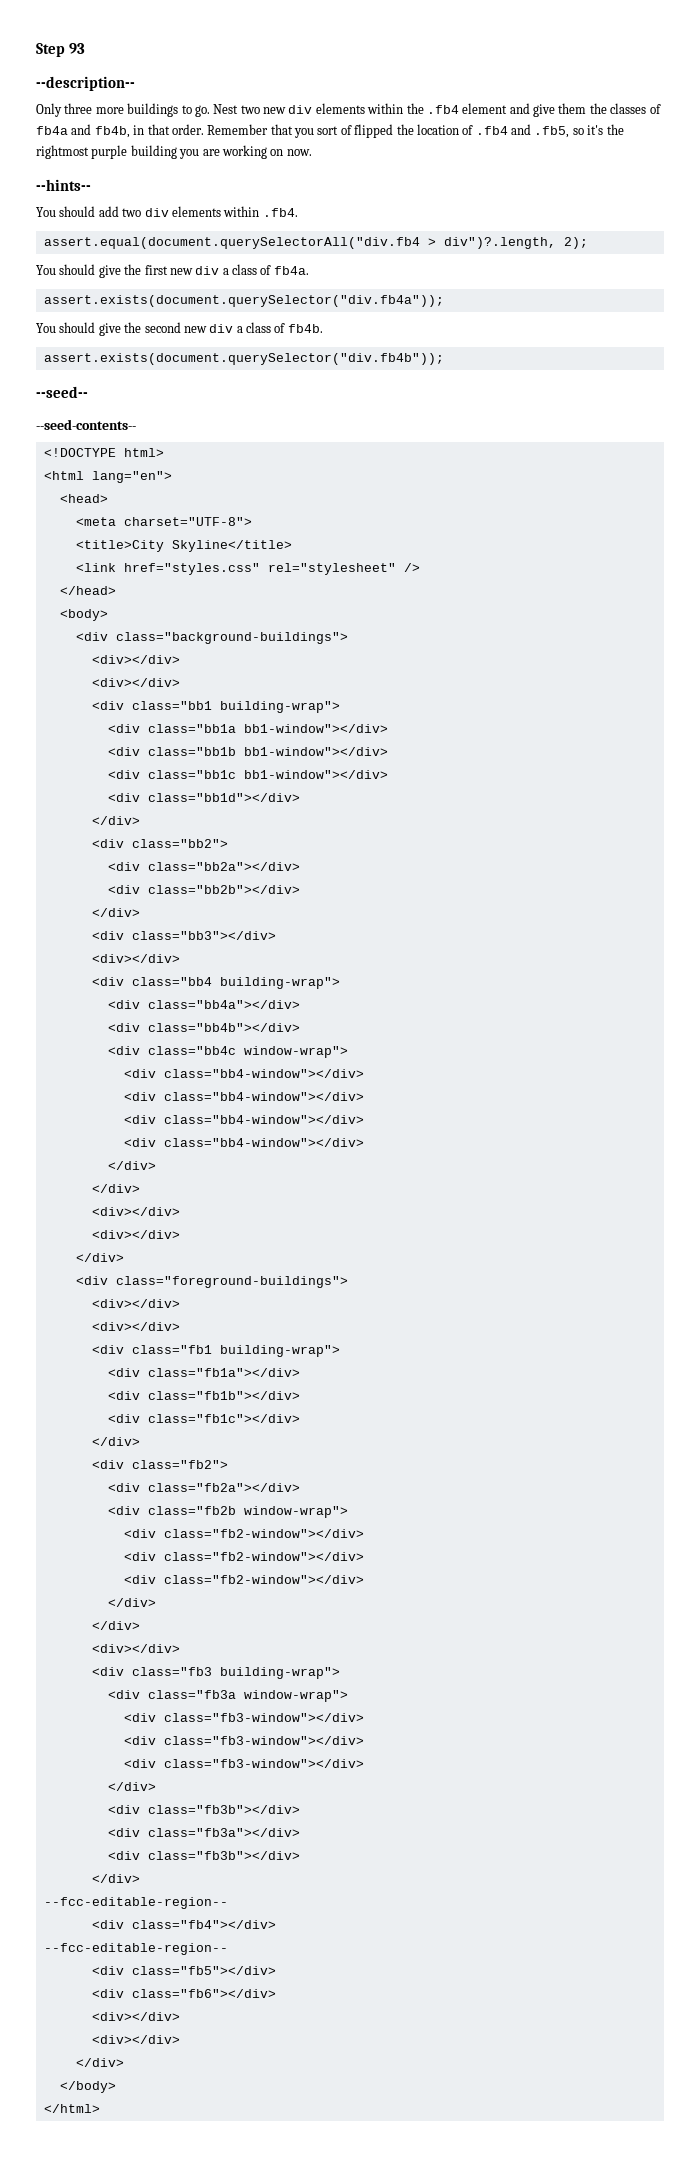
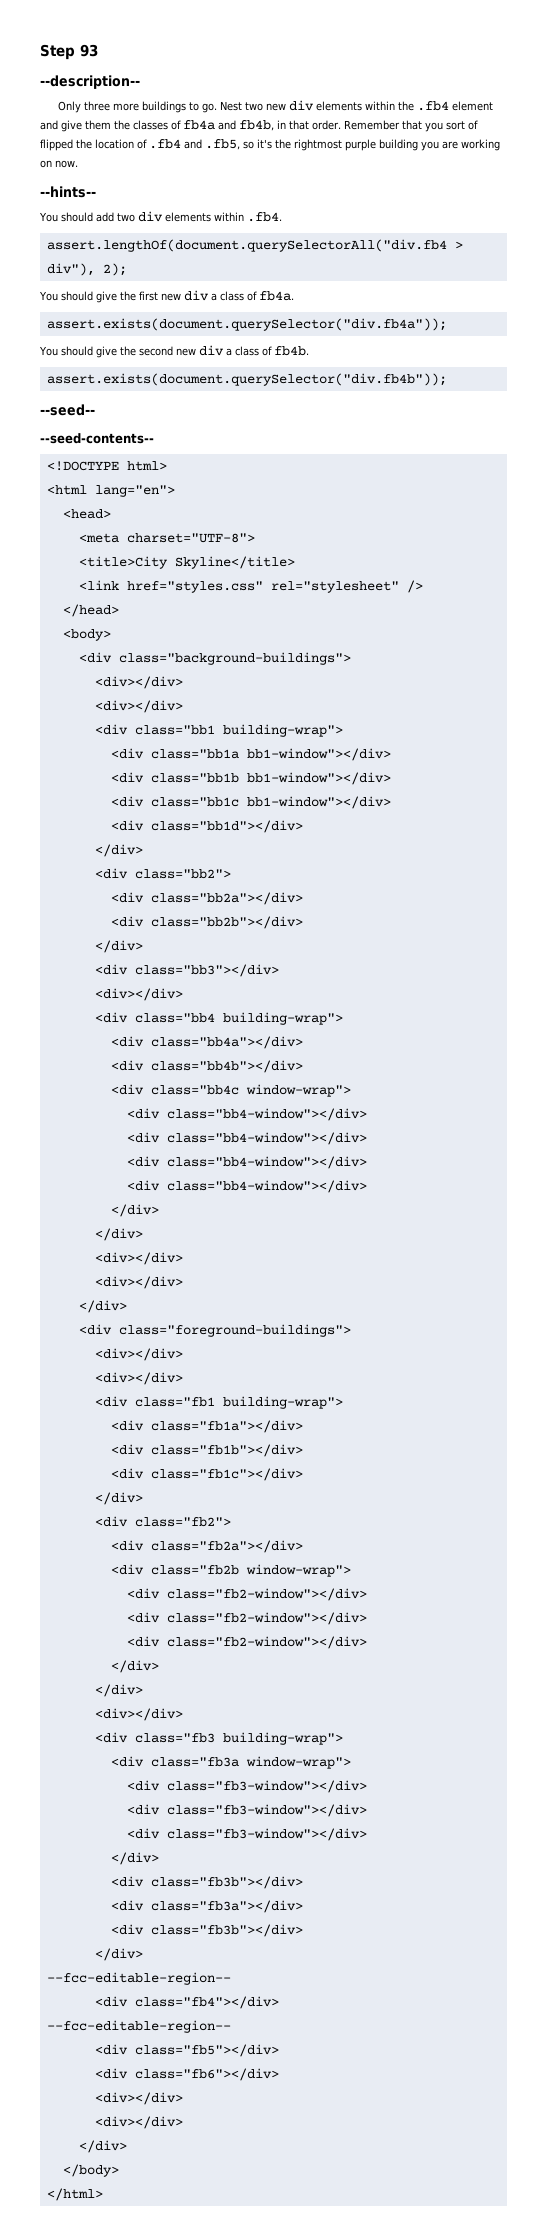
[43,237,556,249] assert.equal(document.querySelectorAll("div.fb4 > div")?.length, -> [46,239,463,252] [46,263,95,276] assert.lengthOf(document.querySelectorAll("div.fb4 > div"),

